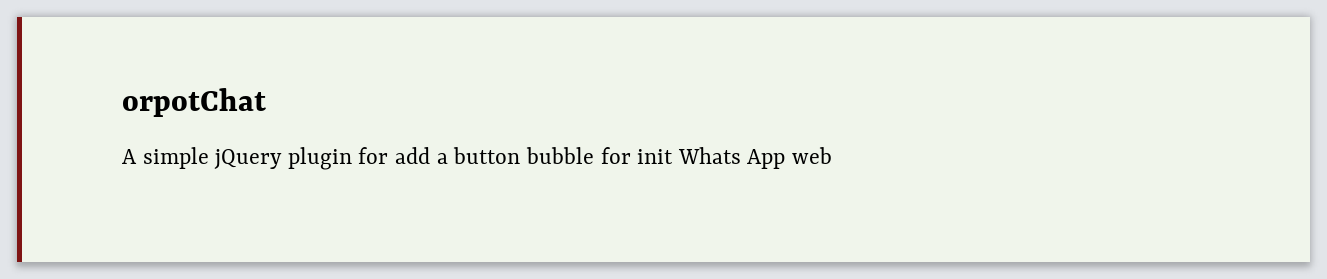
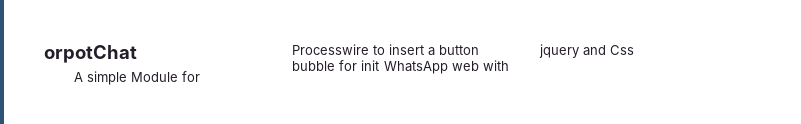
[214,147,431,170] jQuery plugin for add -> [130,71,200,82] [292,44,424,55] Module for Processwire to insert
[677,147,832,169] Whats App web -> [383,60,509,74] [539,44,634,58] WhatsApp web with jquery and Css

